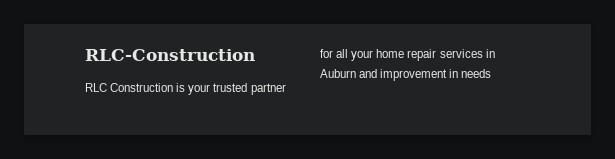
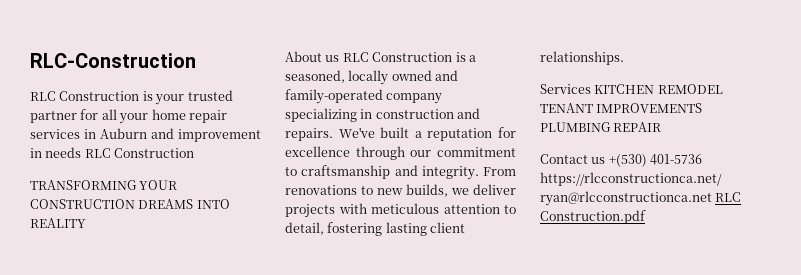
(492, 73) none -> [84,148,195,158] [30,180,178,190] [30,199,230,209] [30,218,86,228] [285,51,476,62] [285,70,459,85] [285,89,443,104] [285,108,481,122] [285,127,516,141] [285,146,516,160] [285,165,516,180] [285,184,516,197] [285,203,516,218] [285,222,466,236] [540,51,624,65] [540,84,723,94] [540,103,703,113] [540,122,662,132] [540,154,703,167] [540,172,722,186] [540,191,742,206] [540,210,646,224] RLC Construction // TRANSFORMING YOUR CONSTRUCTION DREAMS INTO REALITY // About us RLC Construction is a seasoned, locally owned and family-operated company specializing in construction and repairs. We've built a reputation for excellence through our commitment to craftsmanship and integrity. From renovations to new builds, we deliver projects with meticulous attention to detail, fostering lasting client relationships. // Services KITCHEN REMODEL TENANT IMPROVEMENTS PLUMBING REPAIR // Contact us +(530) 401-5736 https://rlcconstructionca.net/ ryan@rlcconstructionca.net RLC Construction.pdf

